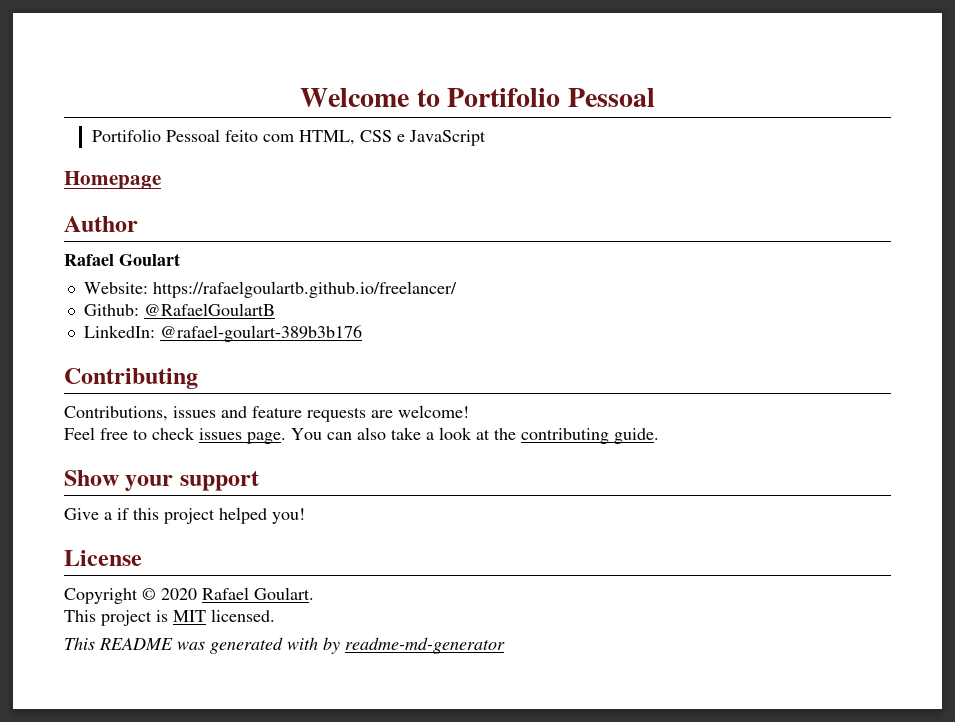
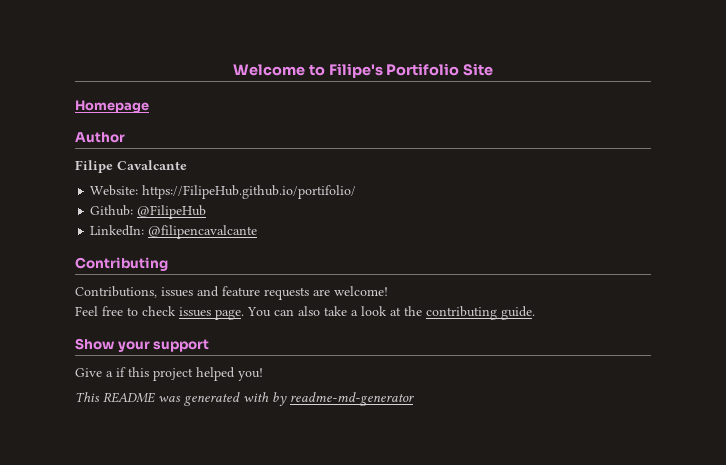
[447,88,655,107] [92,129,487,146] Portifolio Pessoal // Portifolio Pessoal feito com HTML, CSS e JavaScript -> [328,63,494,78] Filipe's Portifolio Site
[64,253,180,266] Rafael Goulart -> [75,160,187,173] Filipe Cavalcante
[152,281,457,298] https://rafaelgoulartb.github.io/freelancer/ -> [142,185,357,199] https://FilipeHub.github.io/portifolio/
[143,303,275,316] @RafaelGoulartB -> [137,205,207,219] @FilipeHub
[159,325,362,342] @rafael-goulart-389b3b176 -> [148,225,258,239] @filipencavalcante
[64,550,142,566] [64,587,314,604] [64,609,275,626] // License // Copyright © 2020 Rafael Goulart. // This project is MIT licensed. -> (263, 374) none

